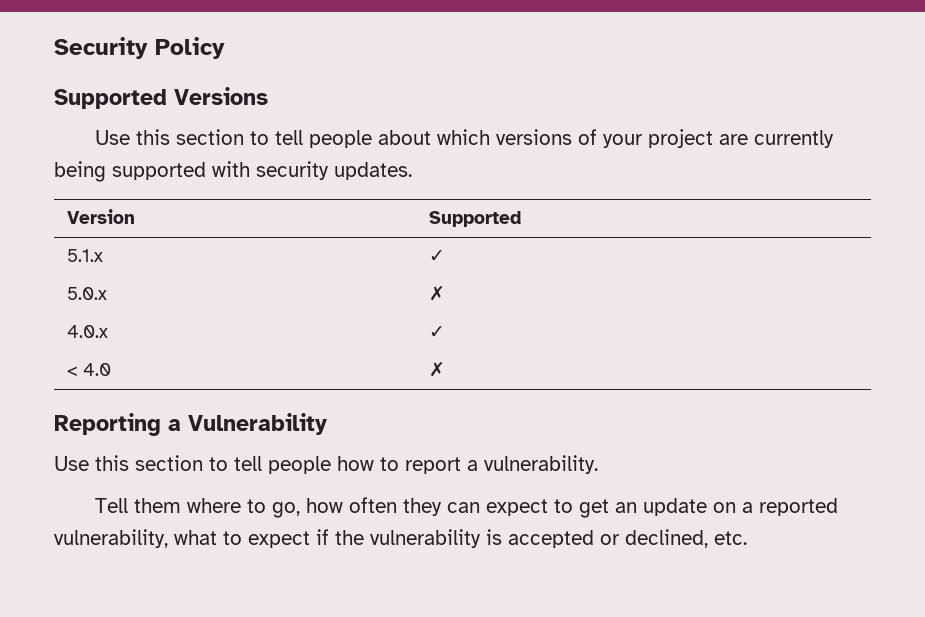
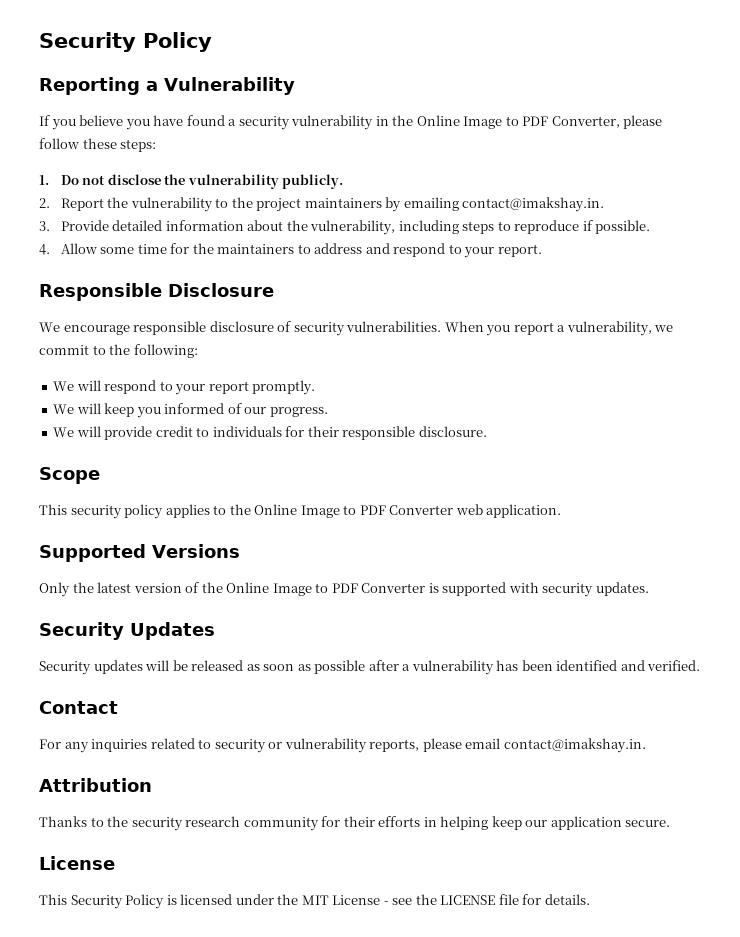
[54,87,268,109] [95,129,835,148] [54,161,412,182] [66,209,135,224] [428,211,521,227] [66,249,103,262] [428,250,445,262] [66,287,107,300] [428,286,445,301] [66,325,108,338] [428,326,445,338] [66,363,111,376] [428,362,445,377] [54,413,327,436] [54,455,598,474] [95,497,839,518] [54,529,747,548] Supported Versions // Use this section to tell people about which versions of your project are currently being supported with security updates. // Version | Supported // 5.1.x | ✓ // 5.0.x | ✗ // 4.0.x | ✓ // < 4.0 | ✗ // Reporting a Vulnerability // Use this section to tell people how to report a vulnerability. // Tell them where to go, how often they can expect to get an update on a reported vulnerability, what to expect if the vulnerability is accepted or declined, etc. -> [39,77,295,95] [39,115,663,130] [39,138,157,152] [39,174,344,189] [39,197,605,212] [39,220,651,235] [39,243,542,258] [39,283,274,301] [39,321,674,336] [39,344,198,358] [53,380,316,395] [53,403,328,418] [53,426,487,440] [39,467,100,484] [39,504,562,519] [39,544,240,562] [39,582,649,597] [39,622,215,640] [39,660,701,675] [39,701,118,714] [39,738,646,753] [39,778,152,792] [39,816,671,831] [39,856,115,870] [39,894,590,909] Reporting a Vulnerability // If you believe you have found a security vulnerability in the Online Image to PDF Converter, please follow these steps: // 1. Do not disclose the vulnerability publicly. // 2. Report the vulnerability to the project maintainers by emailing contact@imakshay.in. // 3. Provide detailed information about the vulnerability, including steps to reproduce if possible. // 4. Allow some time for the maintainers to address and respond to your report. // Responsible Disclosure // We encourage responsible disclosure of security vulnerabilities. When you report a vulnerability, we commit to the following: // We will respond to your report promptly. // We will keep you informed of our progress. // We will provide credit to individuals for their responsible disclosure. // Scope // This security policy applies to the Online Image to PDF Converter web application. // Supported Versions // Only the latest version of the Online Image to PDF Converter is supported with security updates. // Security Updates // Security updates will be released as soon as possible after a vulnerability has been identified and verified. // Contact // For any inquiries related to security or vulnerability reports, please email contact@imakshay.in. // Attribution // Thanks to the security research community for their efforts in helping keep our application secure. // License // This Security Policy is licensed under the MIT License - see the LICENSE file for details.

